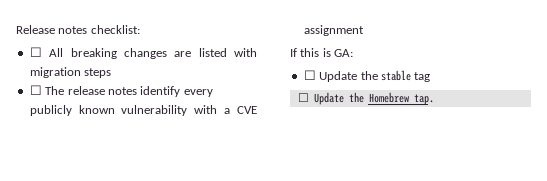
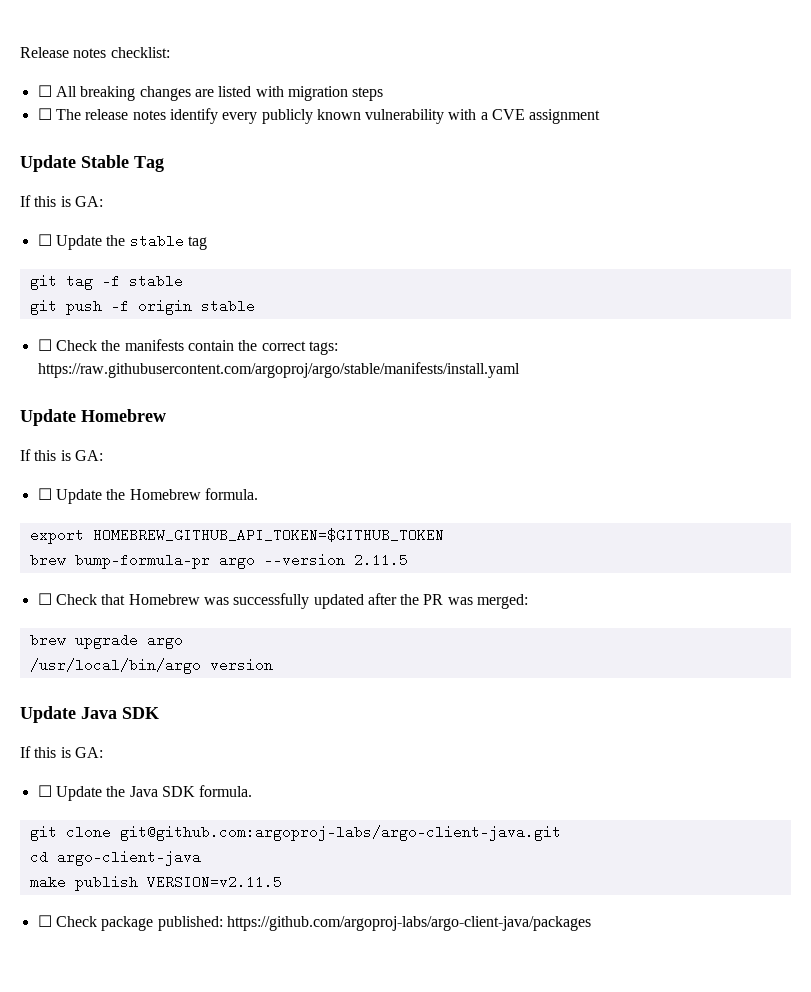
(364, 30) none -> [20,155,164,172] // Update Stable Tag
[297,92,434,105] ☐ Update the Homebrew tap. -> [29,274,183,290] [29,299,255,315] [37,339,338,355] [37,362,520,378] [20,409,166,426] [20,449,103,461] [37,488,258,504] [29,528,444,544] [29,553,408,569] [37,593,529,609] [29,633,183,649] [29,658,273,674] [20,706,159,723] [20,746,103,758] [37,785,253,801] [29,825,561,841] [29,850,201,866] [29,875,282,891] [37,915,591,931] git tag -f stable // git push -f origin stable // ☐ Check the manifests contain the correct tags: https://raw.githubusercontent.com/argoproj/argo/stable/manifests/install.yaml // Update Homebrew // If this is GA: // ☐ Update the Homebrew formula. // export HOMEBREW_GITHUB_API_TOKEN=$GITHUB_TOKEN // brew bump-formula-pr argo --version 2.11.5 // ☐ Check that Homebrew was successfully updated after the PR was merged: // brew upgrade argo // /usr/local/bin/argo version // Update Java SDK // If this is GA: // ☐ Update the Java SDK formula. // git clone git@github.com:argoproj-labs/argo-client-java.git // cd argo-client-java // make publish VERSION=v2.11.5 // ☐ Check package published: https://github.com/argoproj-labs/argo-client-java/packages

